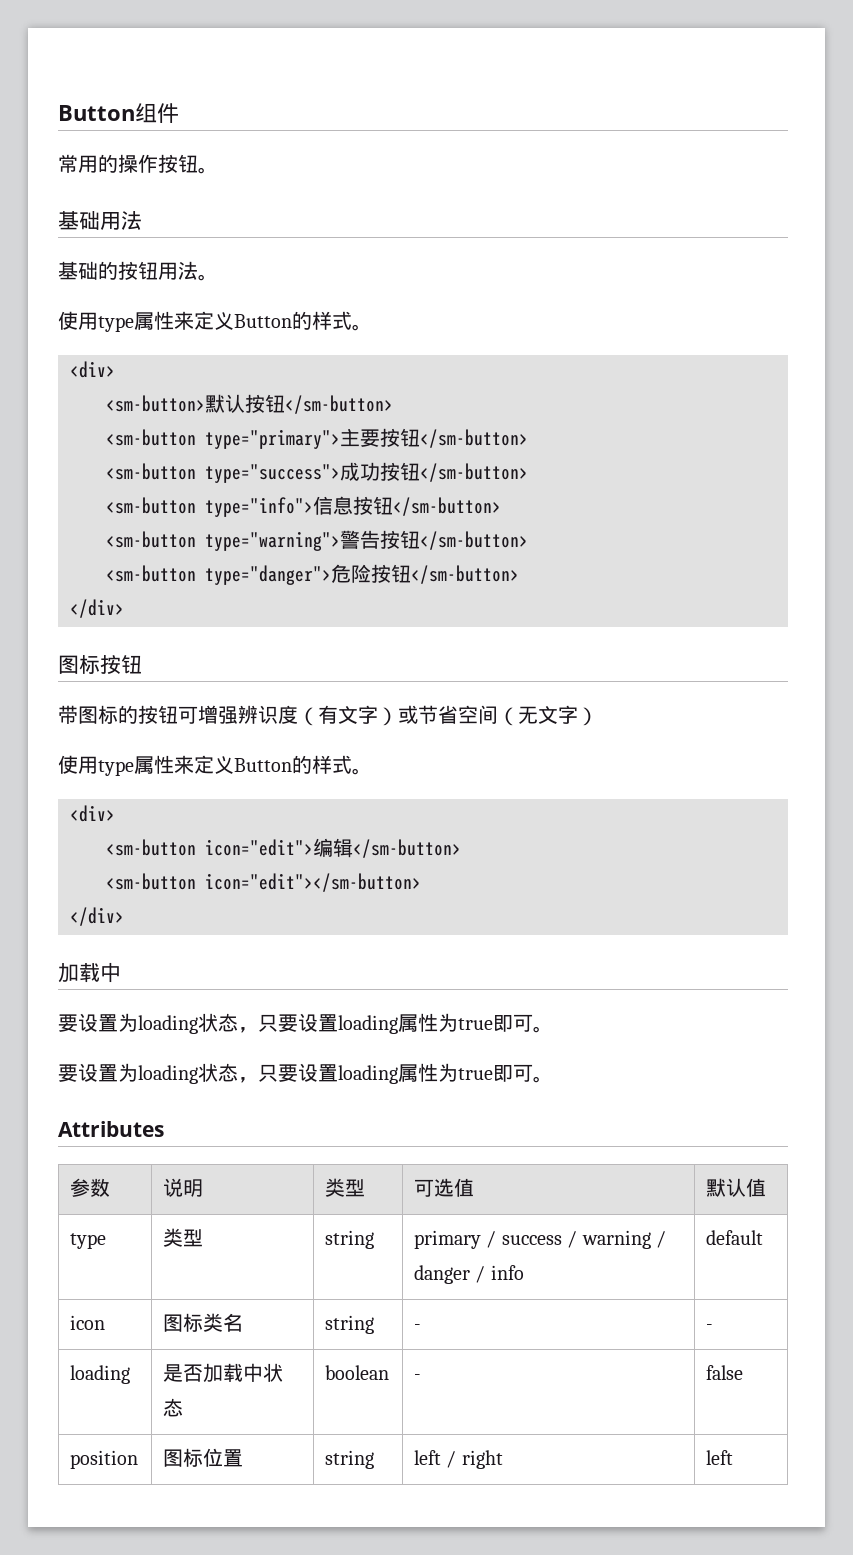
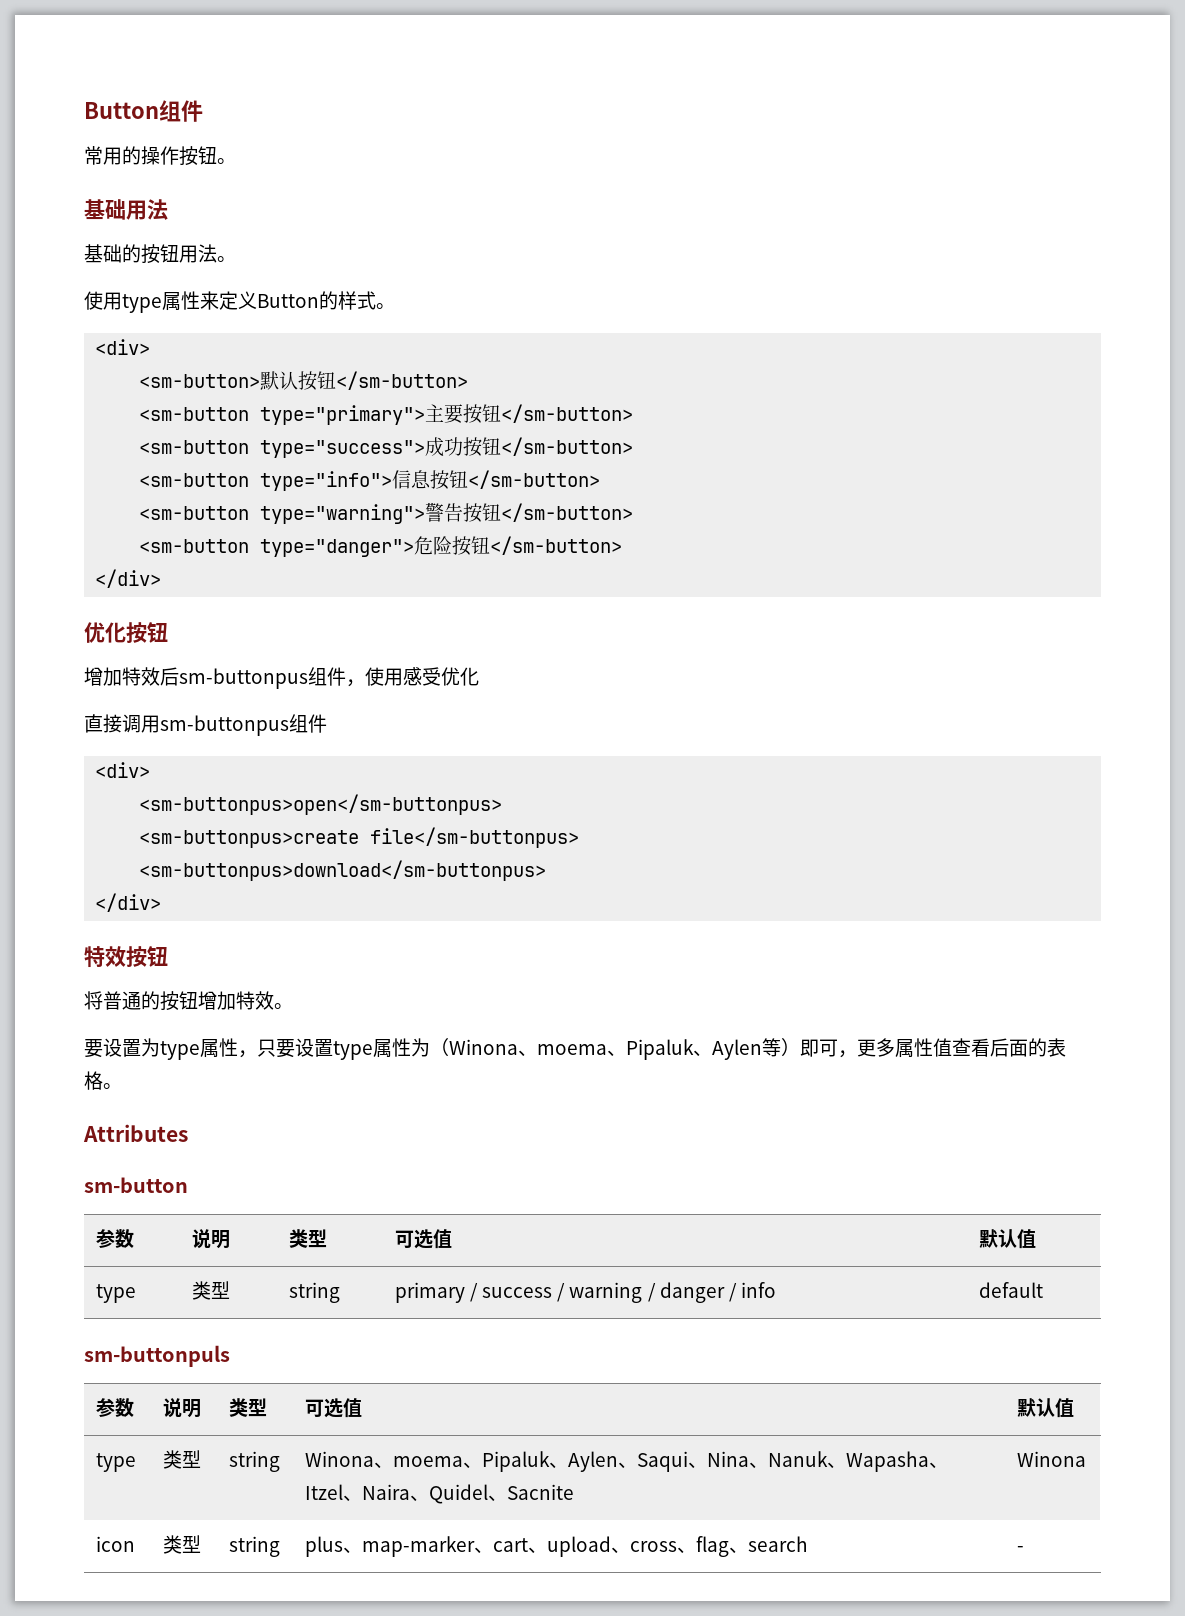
[58,655,142,674] [58,705,598,726] [58,755,372,776] [70,805,115,822] [106,838,461,858] [106,873,421,892] [70,907,124,926] [58,962,121,983] [58,1013,533,1034] 图标按钮 // 带图标的按钮可增强辨识度（有文字）或节省空间（无文字） // 使用type属性来定义Button的样式。 // <div> // <sm-button icon="edit">编辑</sm-button> // <sm-button icon="edit"></sm-button> // </div> // 加载中 // 要设置为loading状态，只要设置loading属性为true即可 -> [84,622,168,643] [84,667,479,689] [84,714,327,736] [95,762,151,778] [139,794,503,815] [139,827,580,848] [139,860,547,881] [95,893,162,912] [84,946,168,968] [84,991,274,1011] 优化按钮 // 增加特效后sm-buttonpus组件，使用感受优化 // 直接调用sm-buttonpus组件 // <div> // <sm-buttonpus>open</sm-buttonpus> // <sm-buttonpus>create file</sm-buttonpus> // <sm-buttonpus>download</sm-buttonpus> // </div> // 特效按钮 // 将普通的按钮增加特效
[138,1063,533,1084] loading状态，只要设置loading属性为true即可 -> [160,1038,1066,1060] [84,1071,103,1090] type属性，只要设置type属性为（Winona、moema、Pipaluk、Aylen等）即可，更多属性值查看后面的表格
(164, 1129) none -> [84,1177,188,1193] // sm-button
(764, 1237) none -> [84,1345,230,1367] [95,1398,134,1417] [162,1398,201,1418] [228,1398,267,1417] [304,1398,362,1418] [1016,1398,1074,1418] [95,1453,136,1472] [162,1450,201,1469] [228,1451,280,1472] [304,1451,948,1472] [304,1484,574,1504] [1016,1451,1086,1467] // sm-buttonpuls // 参数 | 说明 | 类型 | 可选值 | 默认值 // type | 类型 | string | Winona、moema、Pipaluk、Aylen、Saqui、Nina、Nanuk、Wapasha、Itzel、Naira、Quidel、Sacnite | Winona
[163,1313,244,1332] [325,1315,375,1334] [414,1324,422,1330] [706,1324,714,1330] [70,1365,131,1384] [163,1363,284,1383] [163,1398,184,1417] [325,1365,390,1380] [414,1374,422,1380] [706,1365,744,1380] [70,1450,139,1469] [163,1448,244,1467] [325,1450,375,1469] [414,1450,503,1469] [706,1450,734,1465] 图标类名 | string | - | - // loading | 是否加载中状态 | boolean | - | false // position | 图标位置 | string | left / right | left -> [162,1535,201,1554] [228,1536,280,1557] [304,1536,808,1557] [1016,1546,1024,1552] 类型 | string | plus、map-marker、cart、upload、cross、flag、search | -

